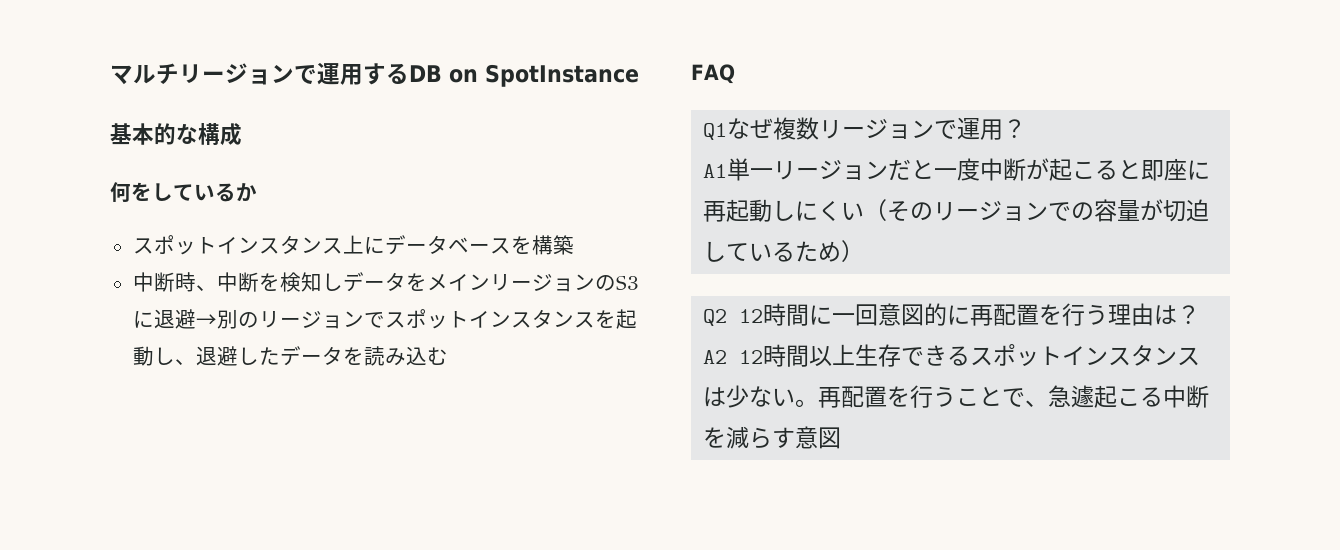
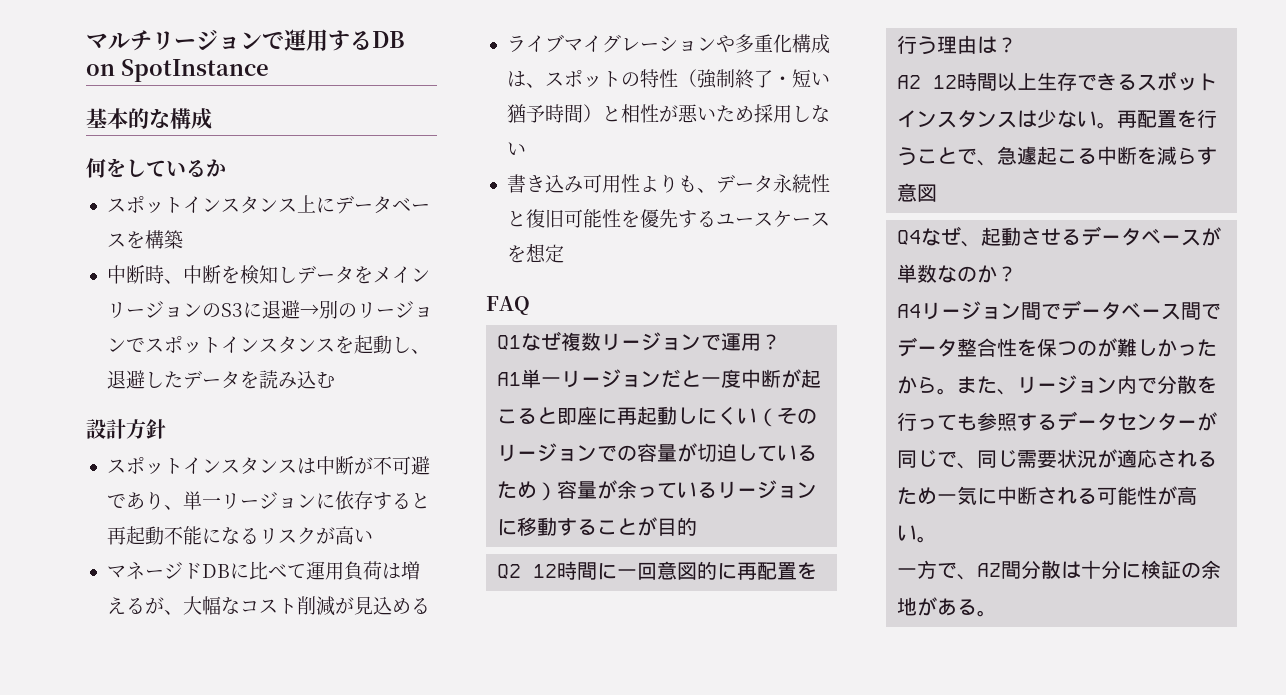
(448, 356) none -> [86,419,166,439] [106,456,430,475] [106,491,430,510] [106,526,373,545] [106,561,420,581] [106,596,430,616] [506,34,830,54] [506,69,830,89] [506,104,830,123] [506,142,526,156] [506,174,830,193] [506,209,830,228] [506,243,564,263] // 設計方針 // スポットインスタンスは中断が不可避であり、単一リージョンに依存すると再起動不能になるリスクが高い // マネージドDBに比べて運用負荷は増えるが、大幅なコスト削減が見込める // ライブマイグレーションや多重化構成は、スポットの特性（強制終了・短い猶予時間）と相性が悪いため採用しない // 書き込み可用性よりも、データ永続性と復旧可能性を優先するユースケースを想定
(865, 251) none -> [557,480,818,499] [497,517,698,536] 容量が余っているリージョンに移動することが目的
(842, 438) none -> [897,226,1222,247] [897,264,1018,283] [897,300,1222,320] [897,337,1218,357] [897,375,1218,395] [897,411,1218,431] [897,449,1218,469] [897,486,1198,505] [897,525,938,543] [897,560,1222,580] [897,597,998,617] // Q4なぜ、起動させるデータベースが単数なのか？ // A4リージョン間でデータベース間でデータ整合性を保つのが難しかったから。また、リージョン内で分散を行っても参照するデータセンターが同じで、同じ需要状況が適応されるため一気に中断される可能性が高い。 // 一方で、AZ間分散は十分に検証の余地がある。

